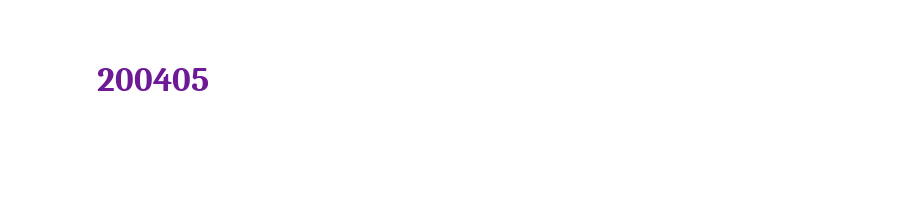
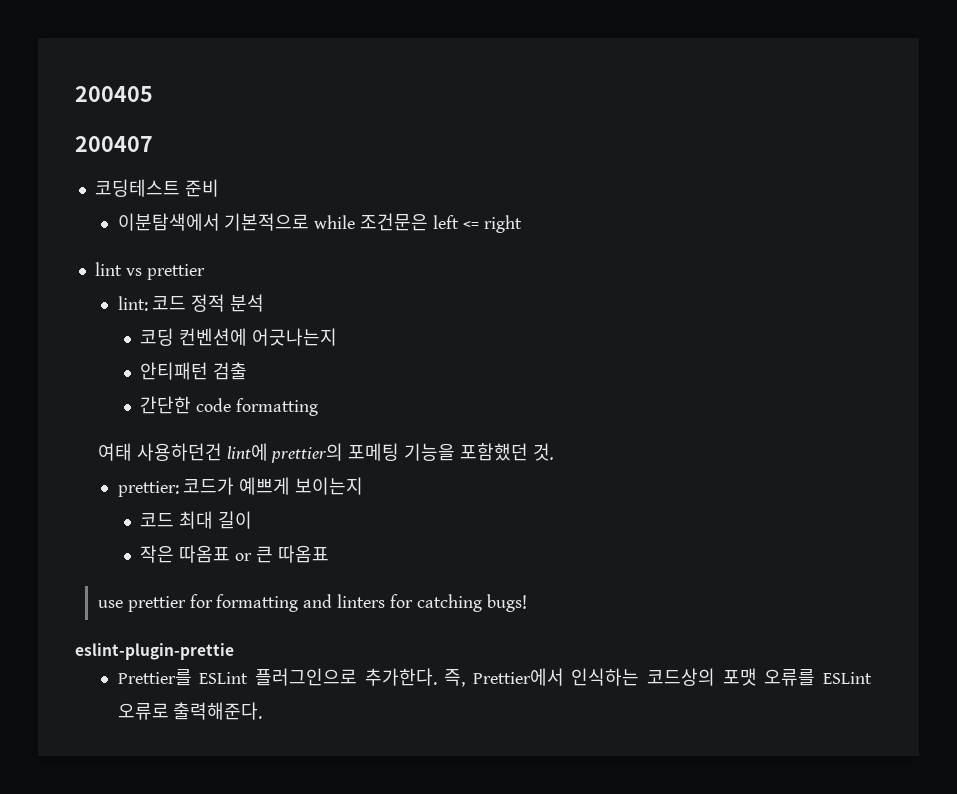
(209, 79) none -> [75,136,153,152] [94,179,219,197] [117,213,522,233] [94,262,205,280] [117,294,265,312] [140,328,338,346] [140,362,248,380] [140,396,319,416] [97,443,554,463] [117,477,364,497] [140,511,253,529] [140,545,329,563] [97,594,527,612] [75,643,234,660] [117,668,872,687] [117,702,263,720] // 200407 // 코딩테스트 준비 // 이분탐색에서 기본적으로 while 조건문은 left <= right // lint vs prettier // lint: 코드 정적 분석 // 코딩 컨벤션에 어긋나는지 // 안티패턴 검출 // 간단한 code formatting // 여태 사용하던건 lint에 prettier의 포메팅 기능을 포함했던 것. // prettier: 코드가 예쁘게 보이는지 // 코드 최대 길이 // 작은 따옴표 or 큰 따옴표 // use prettier for formatting and linters for catching bugs! // eslint-plugin-prettie // Prettier를 ESLint 플러그인으로 추가한다. 즉, Prettier에서 인식하는 코드상의 포맷 오류를 ESLint 오류로 출력해준다.

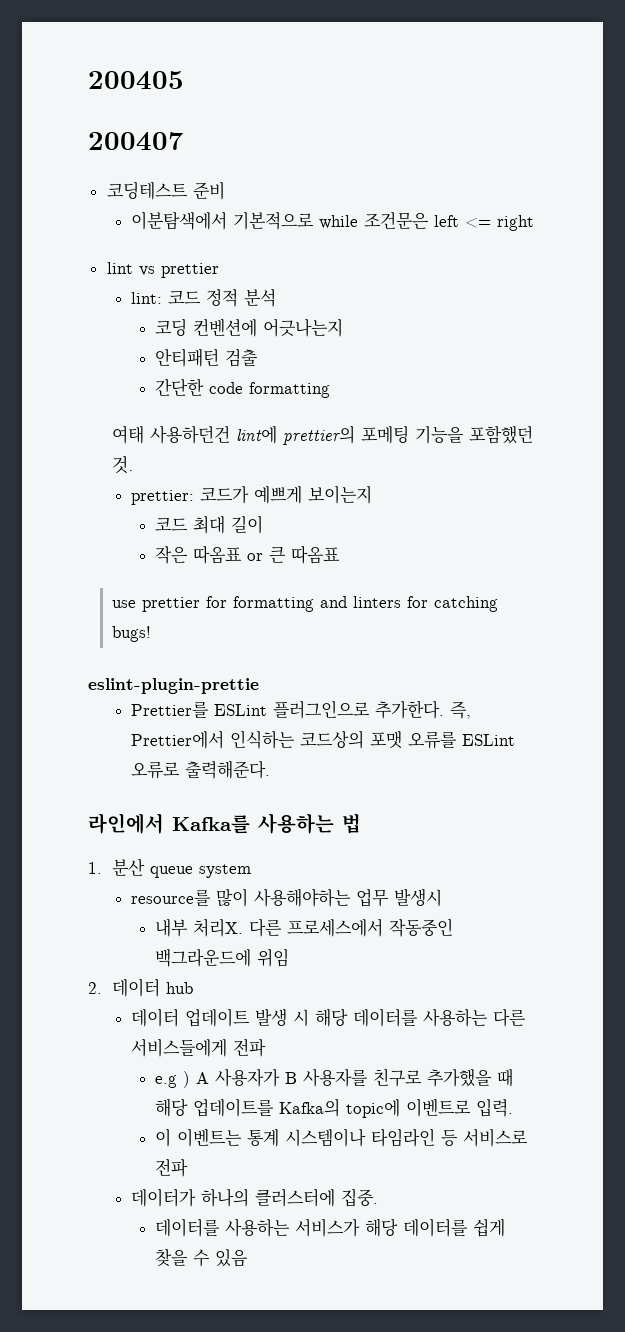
(263, 711) none -> [88,813,361,834] [88,858,252,878] [130,888,442,907] [155,918,454,937] [155,948,290,967] [88,978,194,997] [130,1008,526,1027] [130,1038,266,1057] [155,1068,514,1088] [155,1098,514,1118] [155,1128,529,1147] [155,1158,189,1177] [130,1188,378,1207] [155,1218,506,1237] [155,1248,249,1267] // 라인에서 Kafka를 사용하는 법 // 1. 분산 queue system // resource를 많이 사용해야하는 업무 발생시 // 내부 처리X. 다른 프로세스에서 작동중인 백그라운드에 위임 // 2. 데이터 hub // 데이터 업데이트 발생 시 해당 데이터를 사용하는 다른 서비스들에게 전파 // e.g ) A 사용자가 B 사용자를 친구로 추가했을 때 해당 업데이트를 Kafka의 topic에 이벤트로 입력. // 이 이벤트는 통계 시스템이나 타임라인 등 서비스로 전파 // 데이터가 하나의 클러스터에 집중. // 데이터를 사용하는 서비스가 해당 데이터를 쉽게 찾을 수 있음

